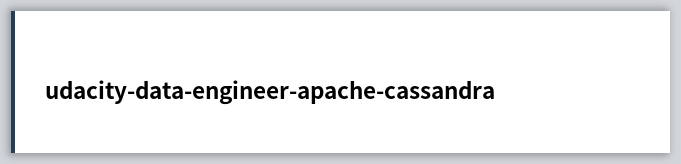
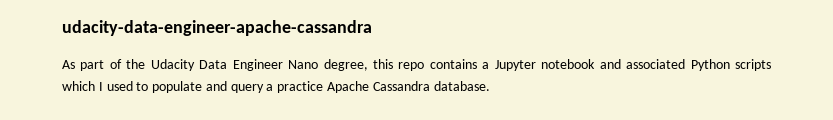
(495, 92) none -> [62,59,772,71] [62,81,490,93] // As part of the Udacity Data Engineer Nano degree, this repo contains a Jupyter notebook and associated Python scripts which I used to populate and query a practice Apache Cassandra database.

